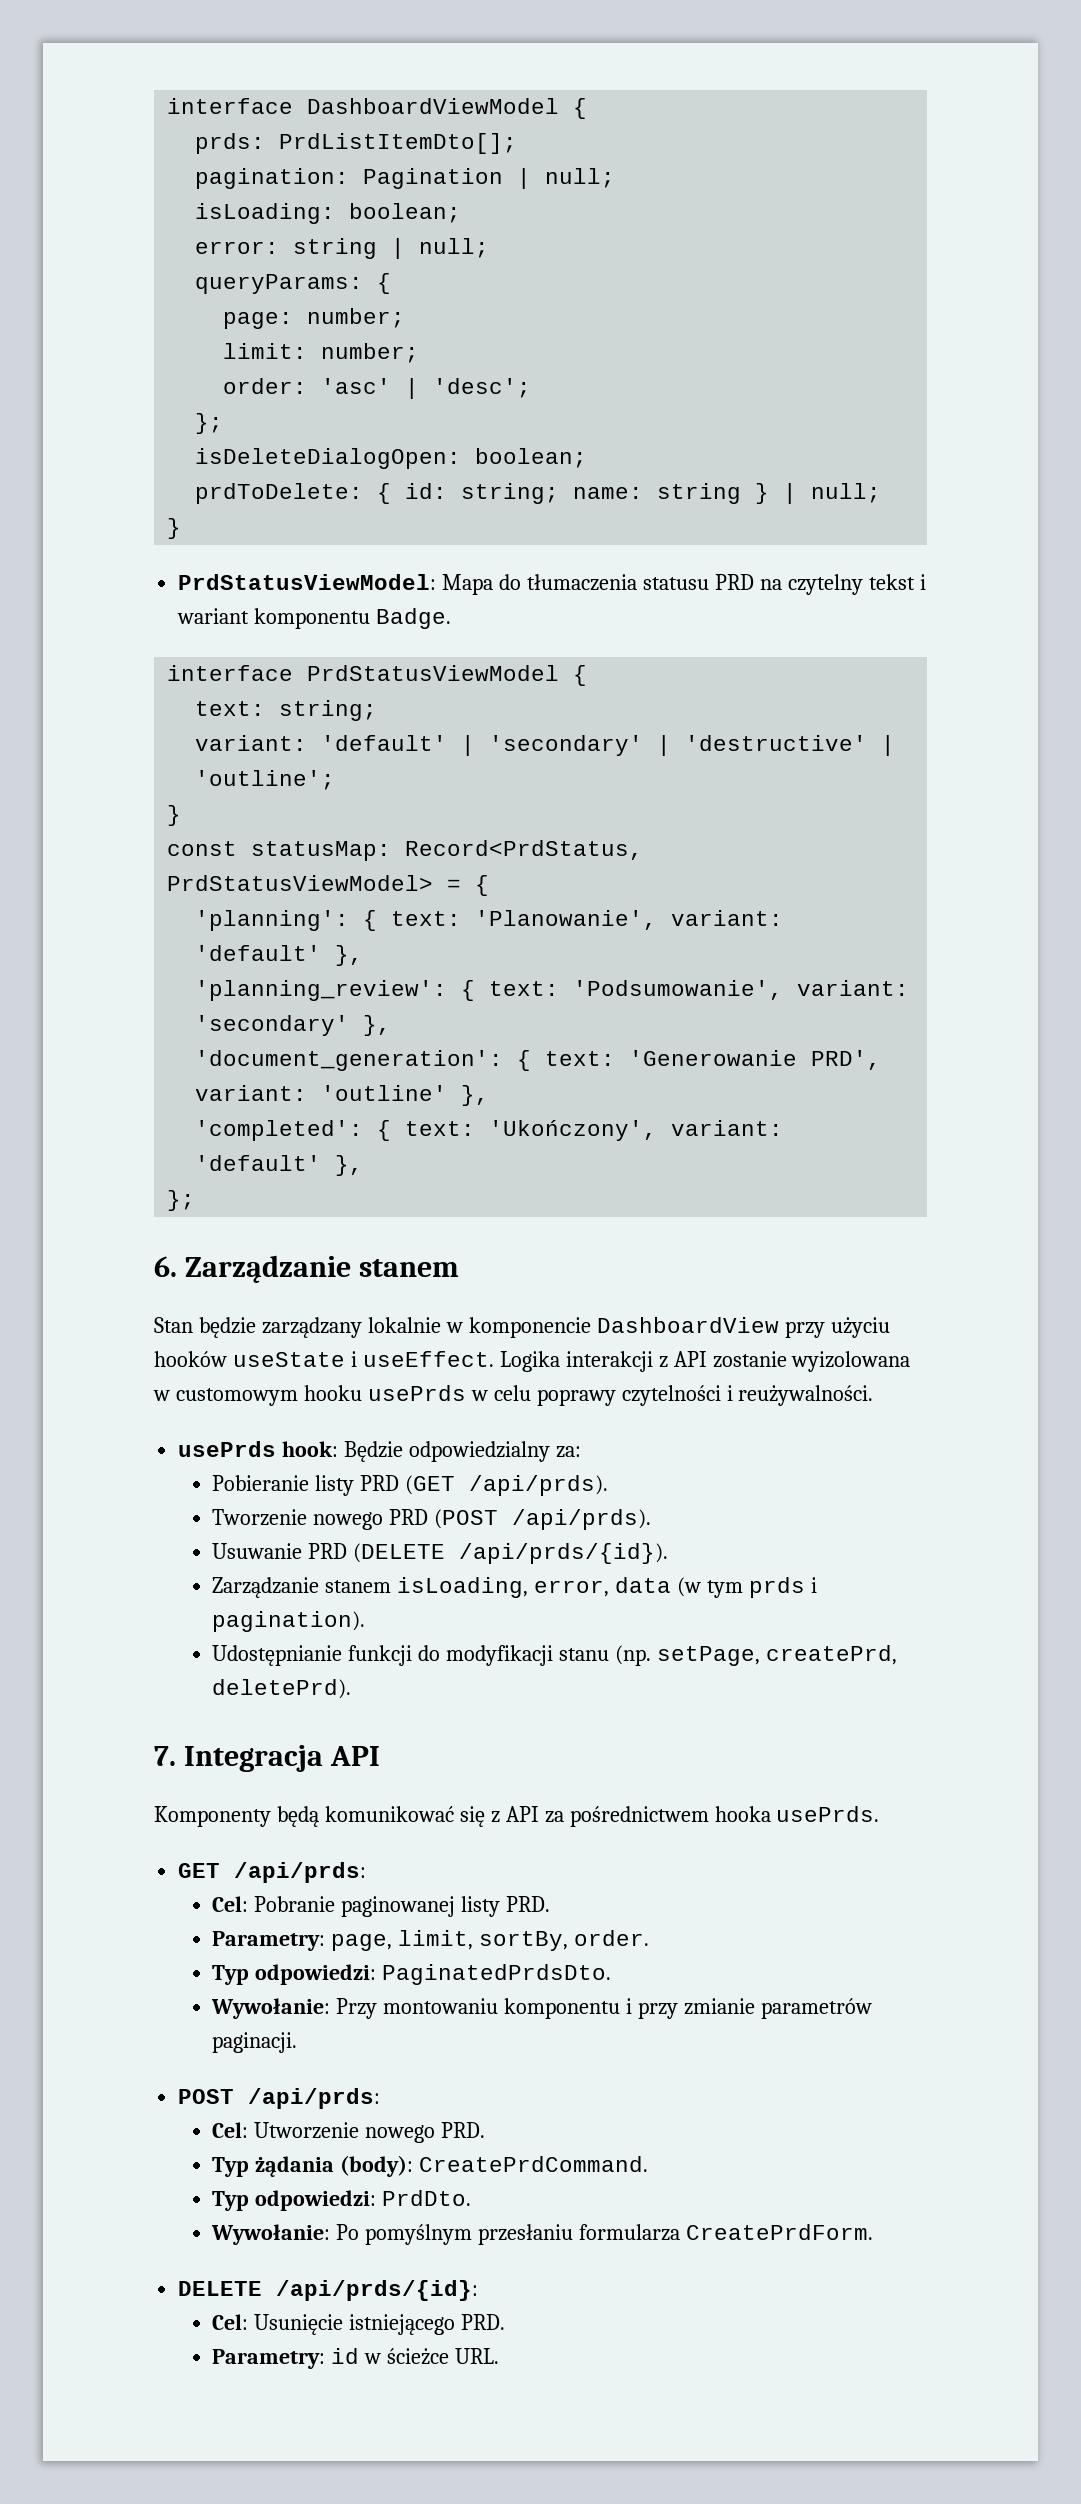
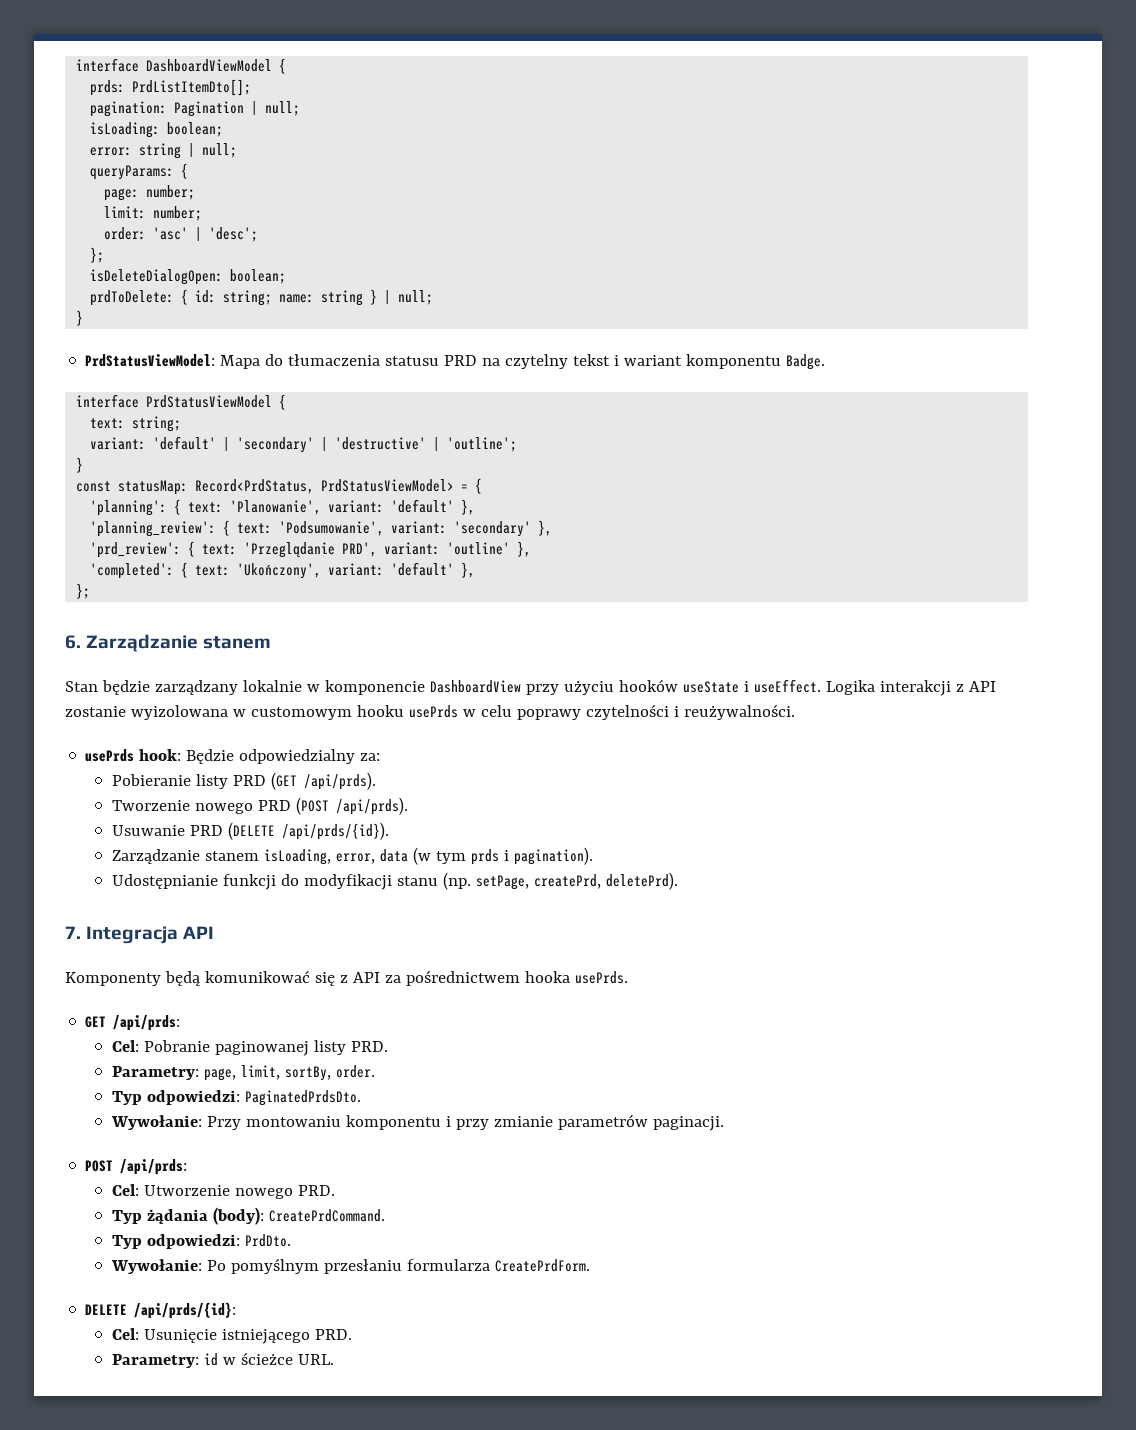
[195,1050,798,1071] 'document_generation': { text: 'Generowanie -> [90,541,336,558] 'prd_review': { text: 'Przeglądanie

